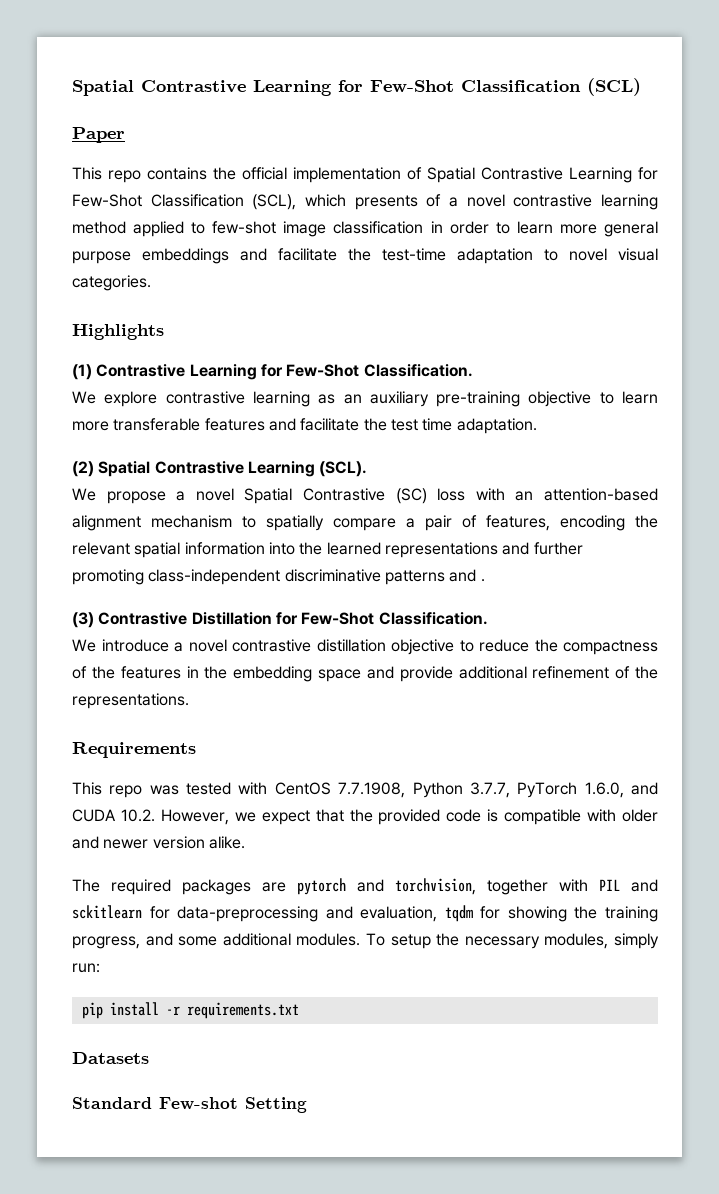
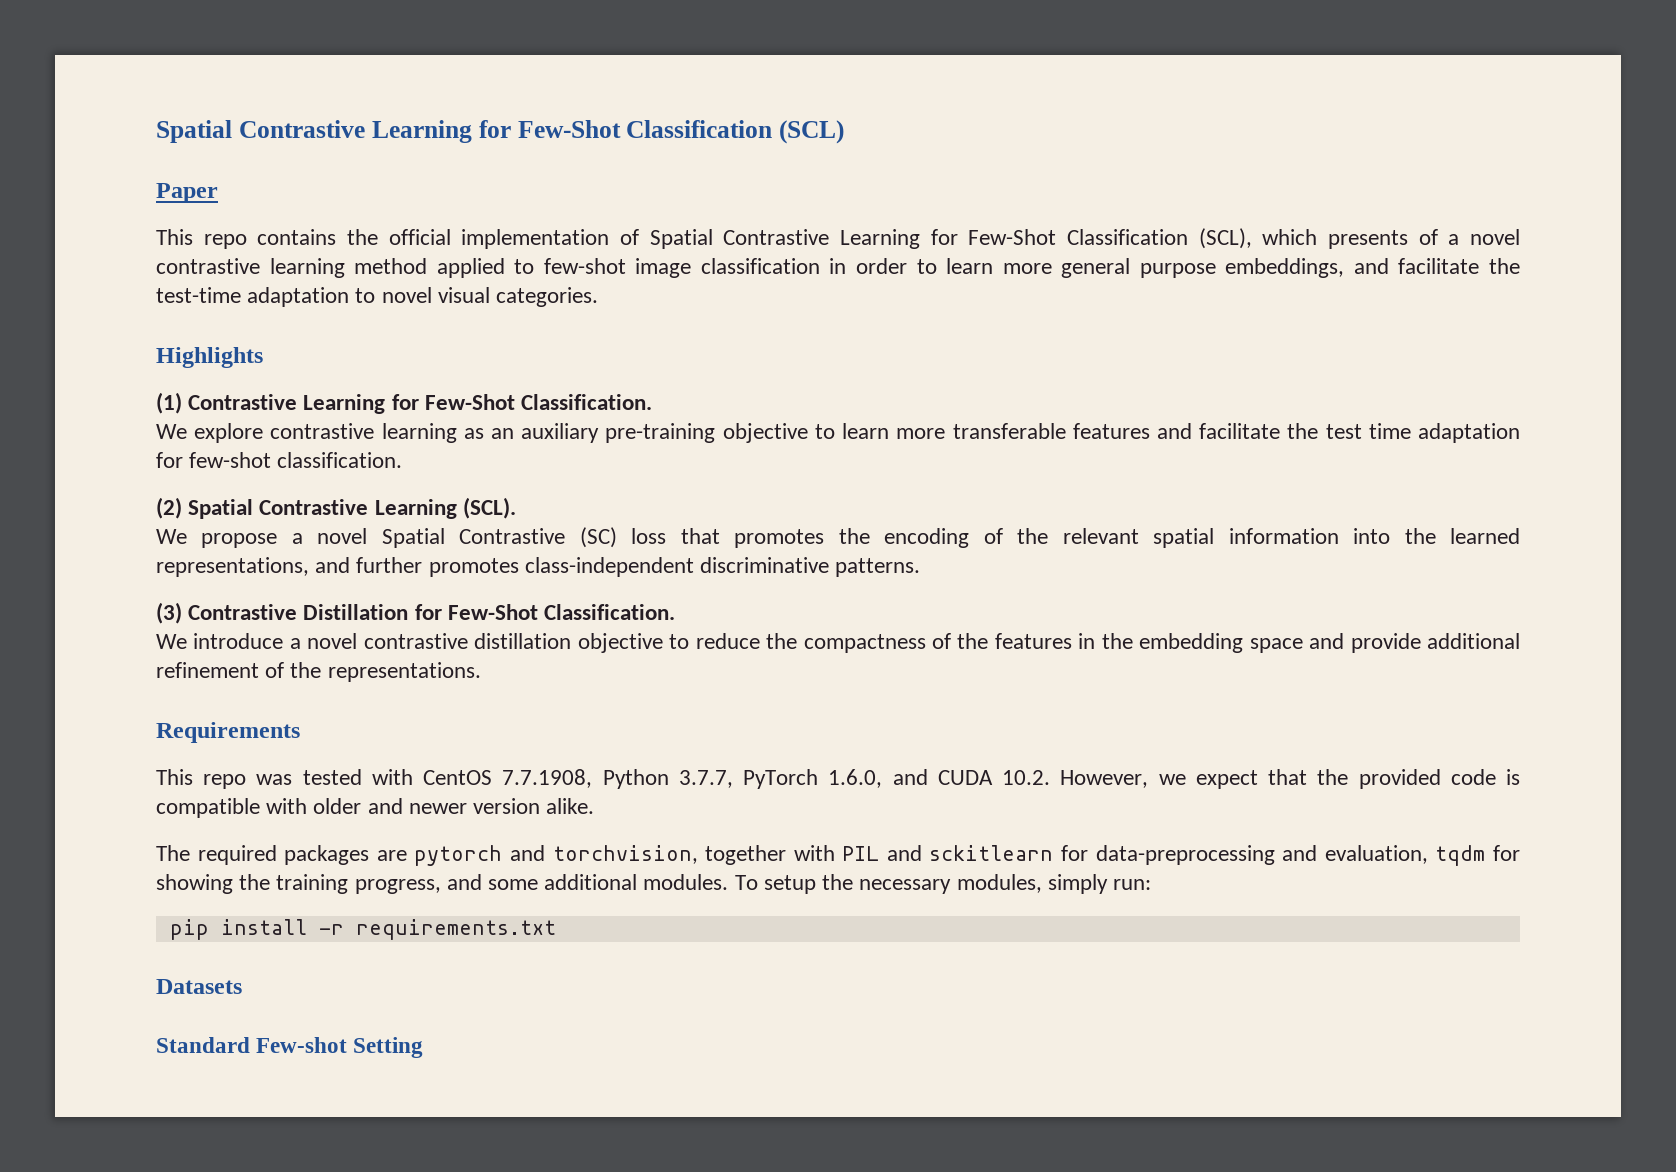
[142,248,229,264] embeddings -> [1225,258,1345,278] embeddings,
[456,418,537,434] adaptation. -> [1417,423,1520,443] [156,452,403,468] adaptation for few-shot classification.
[475,488,659,501] [72,515,625,531] with an attention-based alignment mechanism to spatially compare a pair of features, encoding -> [680,528,1003,548] that promotes the encoding of
[384,542,498,558] representations -> [156,557,309,577] representations,
[72,569,144,585] promoting -> [428,558,519,577] promotes
[384,569,485,585] patterns and . -> [835,558,921,577] patterns.

